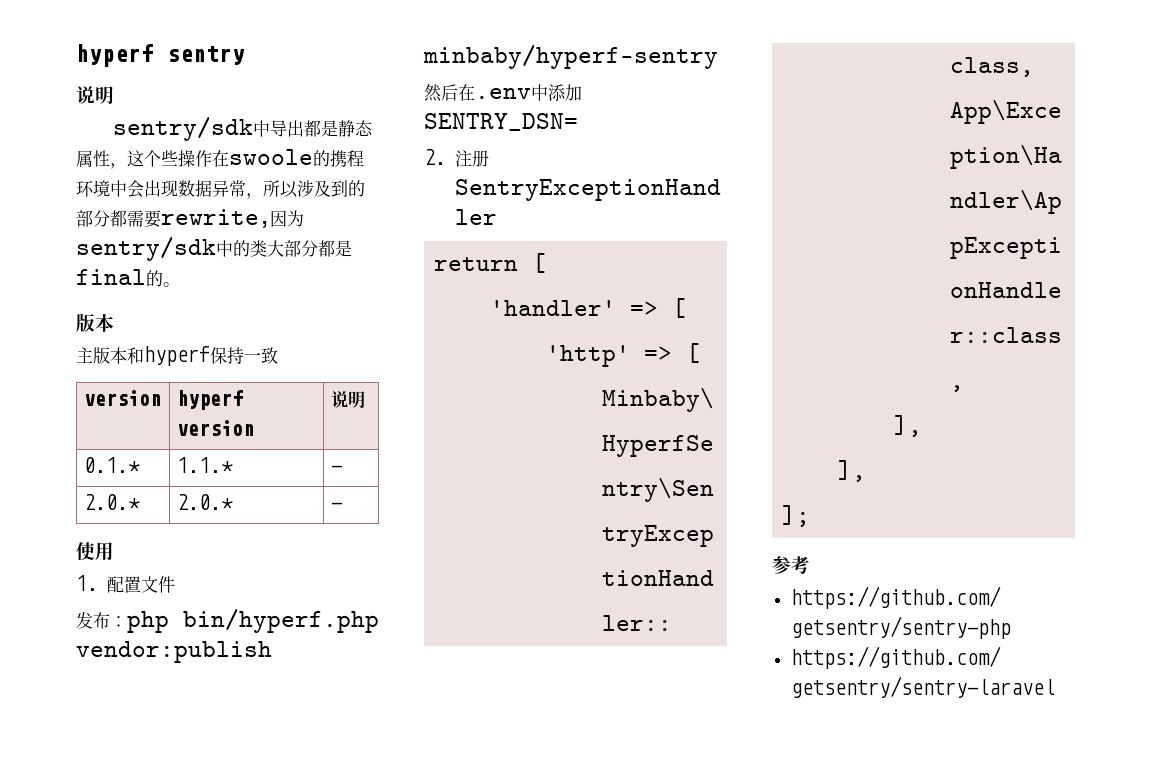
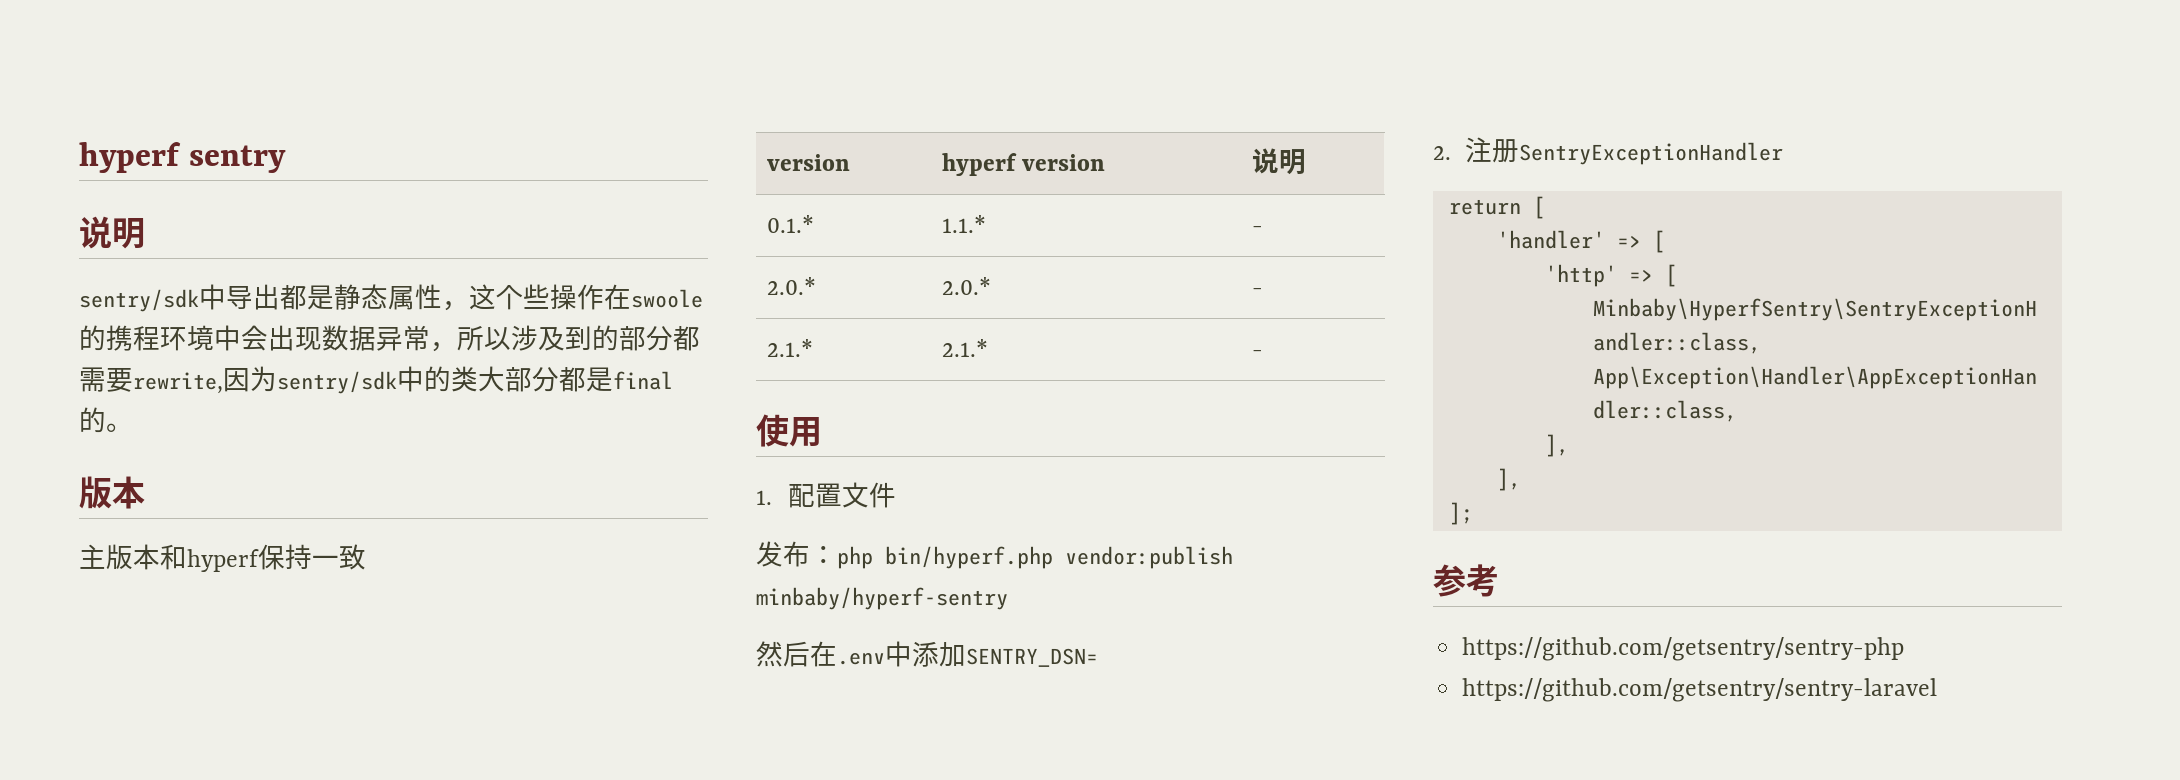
(342, 506) none -> [767,339,814,357] [942,339,989,357] [1252,350,1264,357] // 2.1.* | 2.1.* | -

